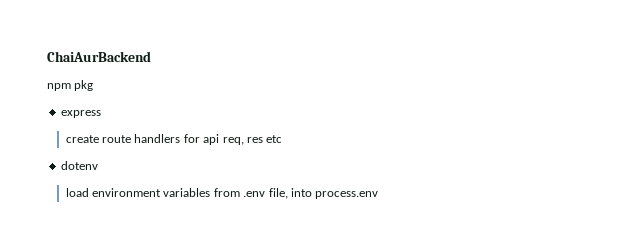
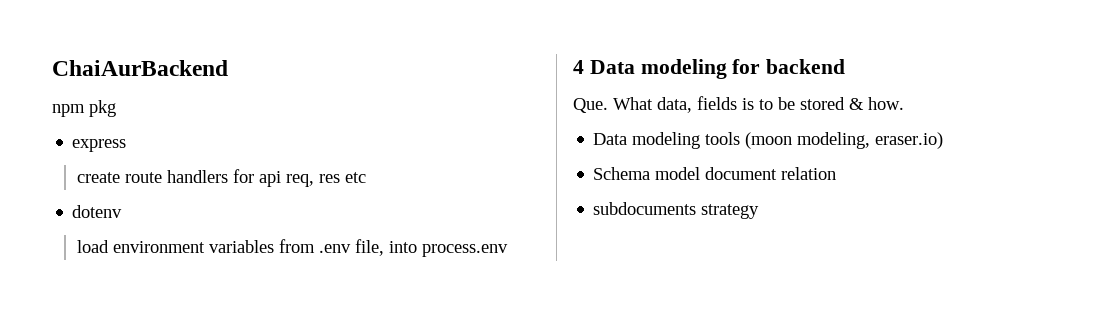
(379, 195) none -> [573,59,846,79] [573,96,904,113] [593,132,944,149] [593,167,837,180] [593,202,760,219] // 4 Data modeling for backend // Que. What data, fields is to be stored & how. // Data modeling tools (moon modeling, eraser.io) // Schema model document relation // subdocuments strategy

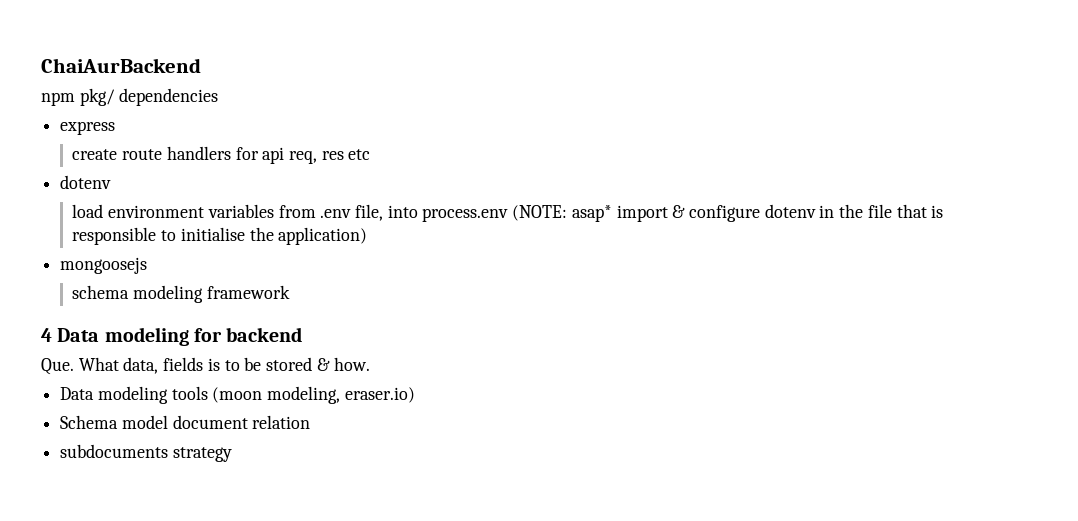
[89,100,116,117] pkg -> [79,88,219,106] pkg/ dependencies
(508, 250) none -> [512,204,944,222] [72,227,368,245] [60,257,148,274] [72,285,290,303] (NOTE: asap* import & configure dotenv in the file that is responsible to initialise the application) // mongoosejs // schema modeling framework

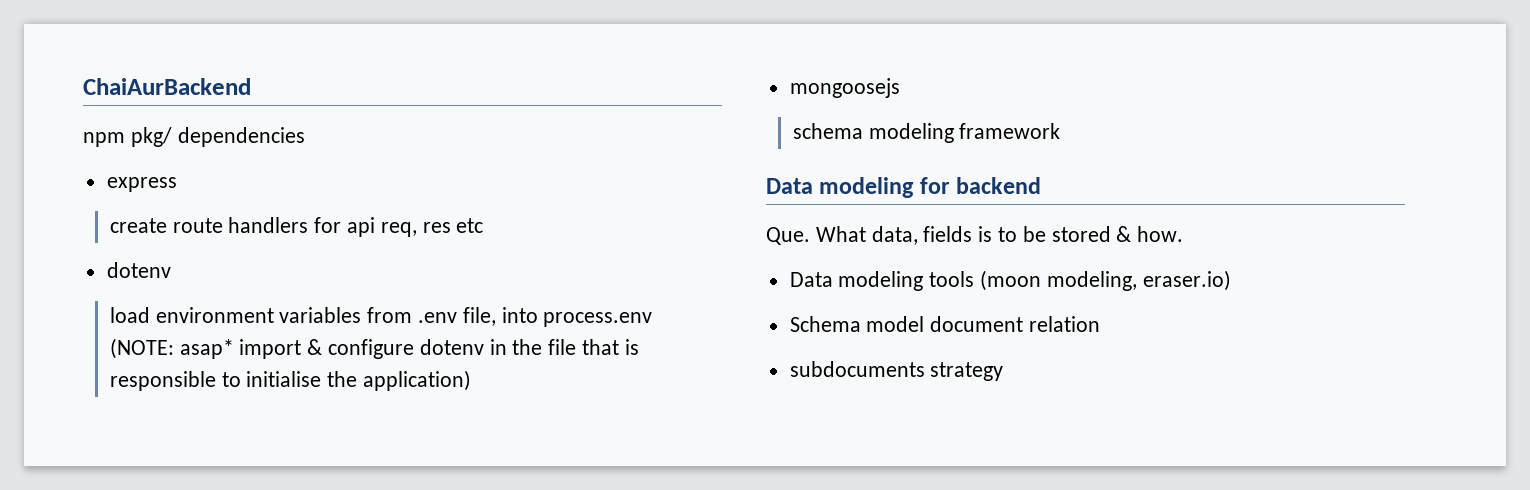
[41,328,52,342] 4 -> (1061, 131) none

